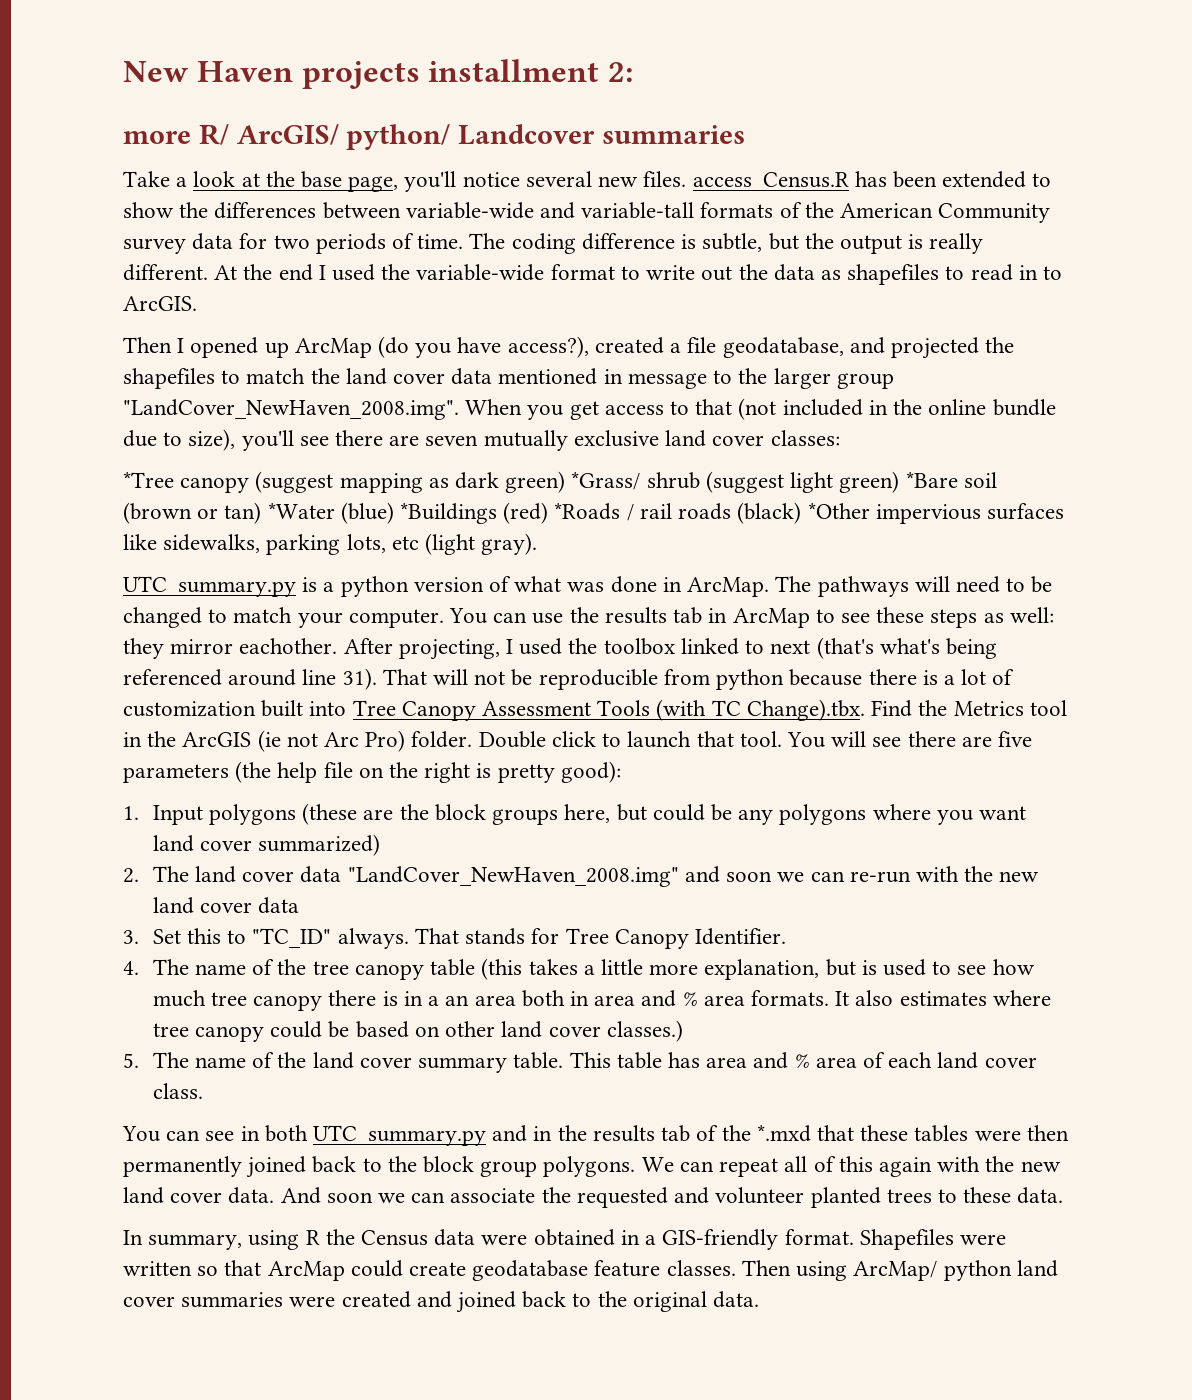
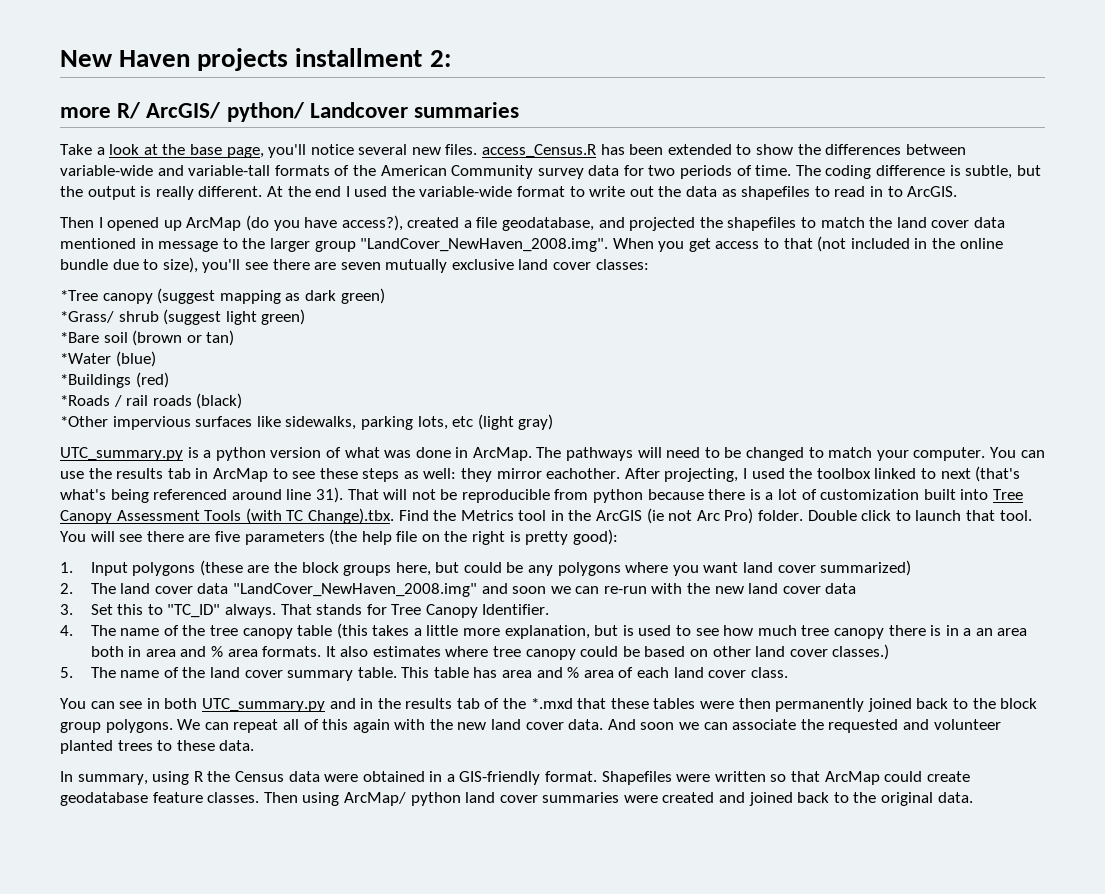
(566, 482) none -> (385, 296) //
(900, 482) none -> (306, 317) //
(262, 513) none -> (235, 338) //
(394, 513) none -> (156, 359) //
(549, 513) none -> (169, 380) //
(802, 513) none -> (243, 401) //
[481,533,538,555] gray). -> [518,414,554,430] gray)

